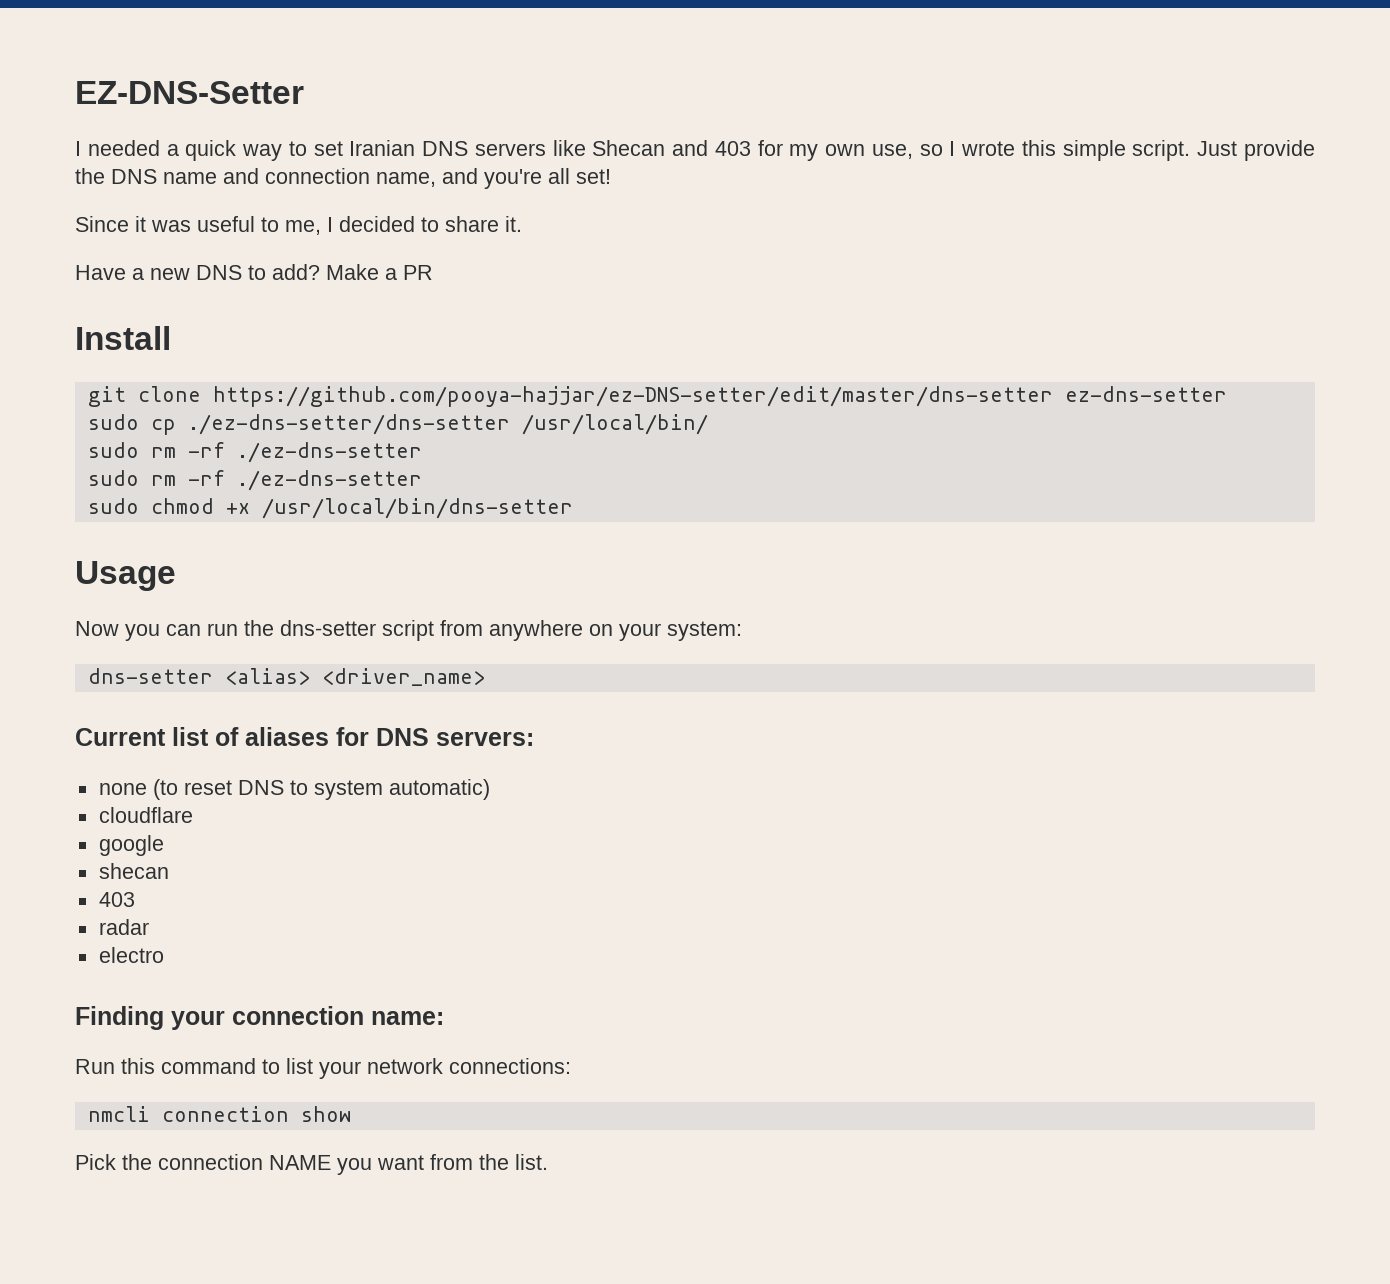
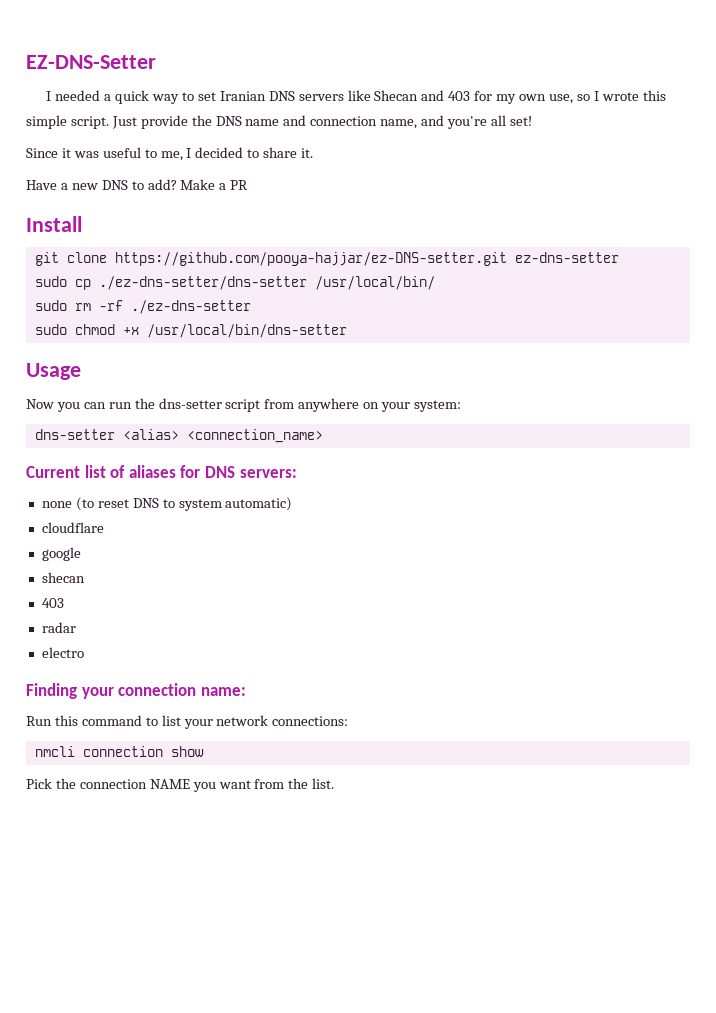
[212,386,1053,407] https://github.com/pooya-hajjar/ez-DNS-setter/edit/master/dns-setter -> [114,252,507,266] https://github.com/pooya-hajjar/ez-DNS-setter.git
[87,470,422,491] // sudo rm -rf ./ez-dns-setter -> (251, 307) none
[321,668,485,686] <driver_name> -> [186,429,323,443] <connection_name>

